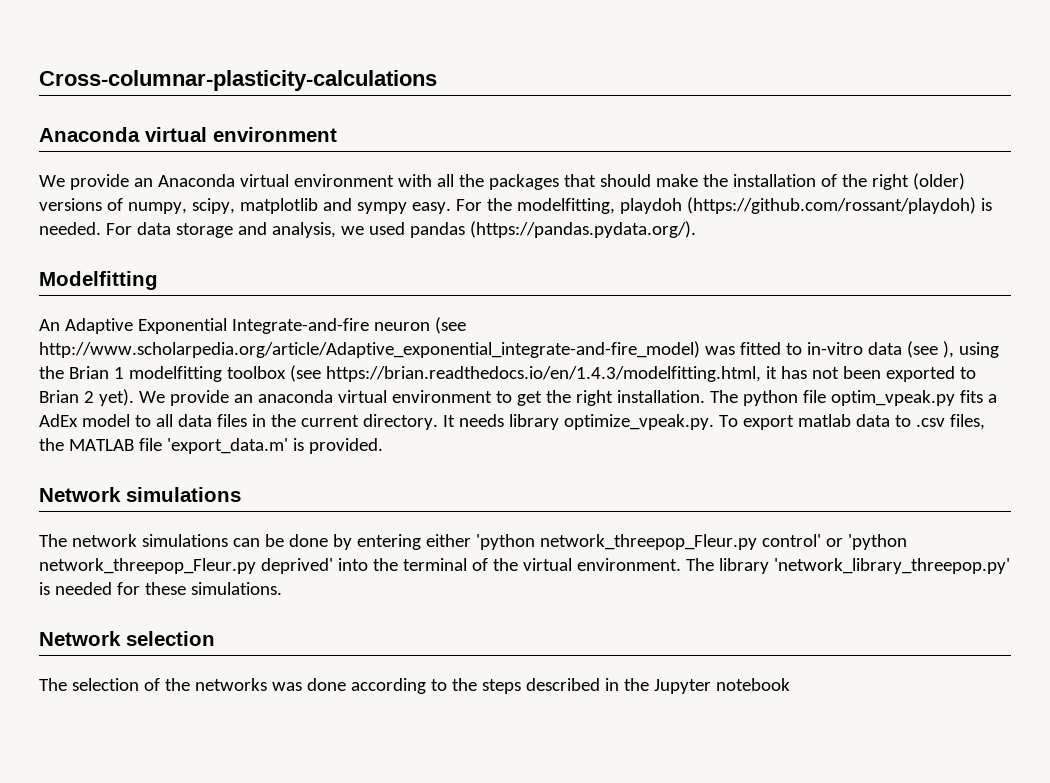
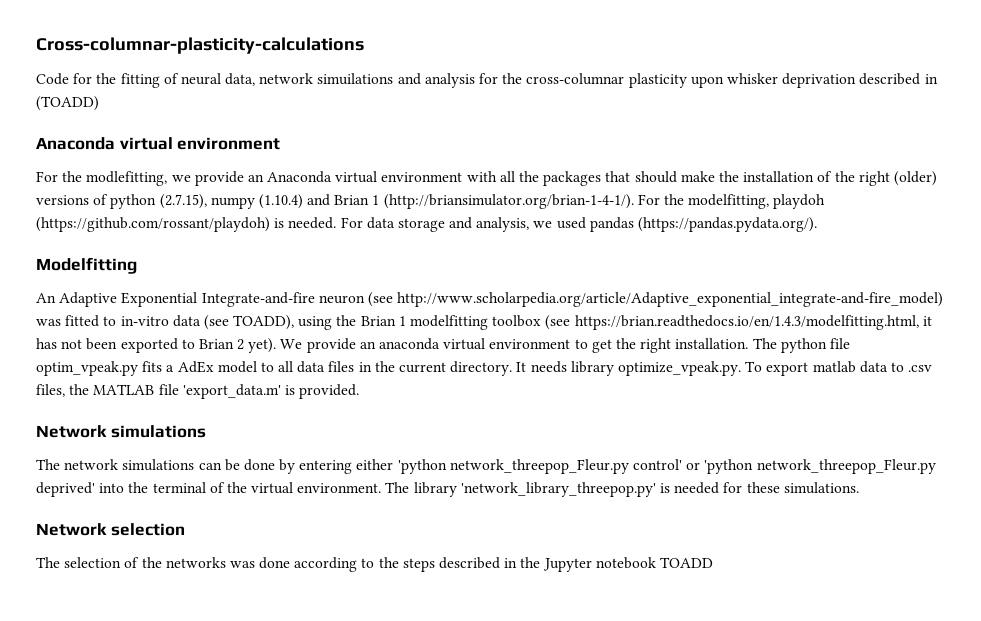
(437, 80) none -> [36,73,938,88] [36,96,99,111] // Code for the fitting of neural data, network simuilations and analysis for the cross-columnar plasticity upon whisker deprivation described in (TOADD)
[39,175,65,187] We -> [36,171,191,186] For the modlefitting, we
[127,198,451,214] numpy, scipy, matplotlib and sympy easy. -> [110,194,634,209] python (2.7.15), numpy (1.10.4) and Brian 1 (http://briansimulator.org/brian-1-4-1/).
[942,341,954,358] ), -> [233,315,295,330] TOADD),
(790, 684) none -> [659,557,713,568] TOADD

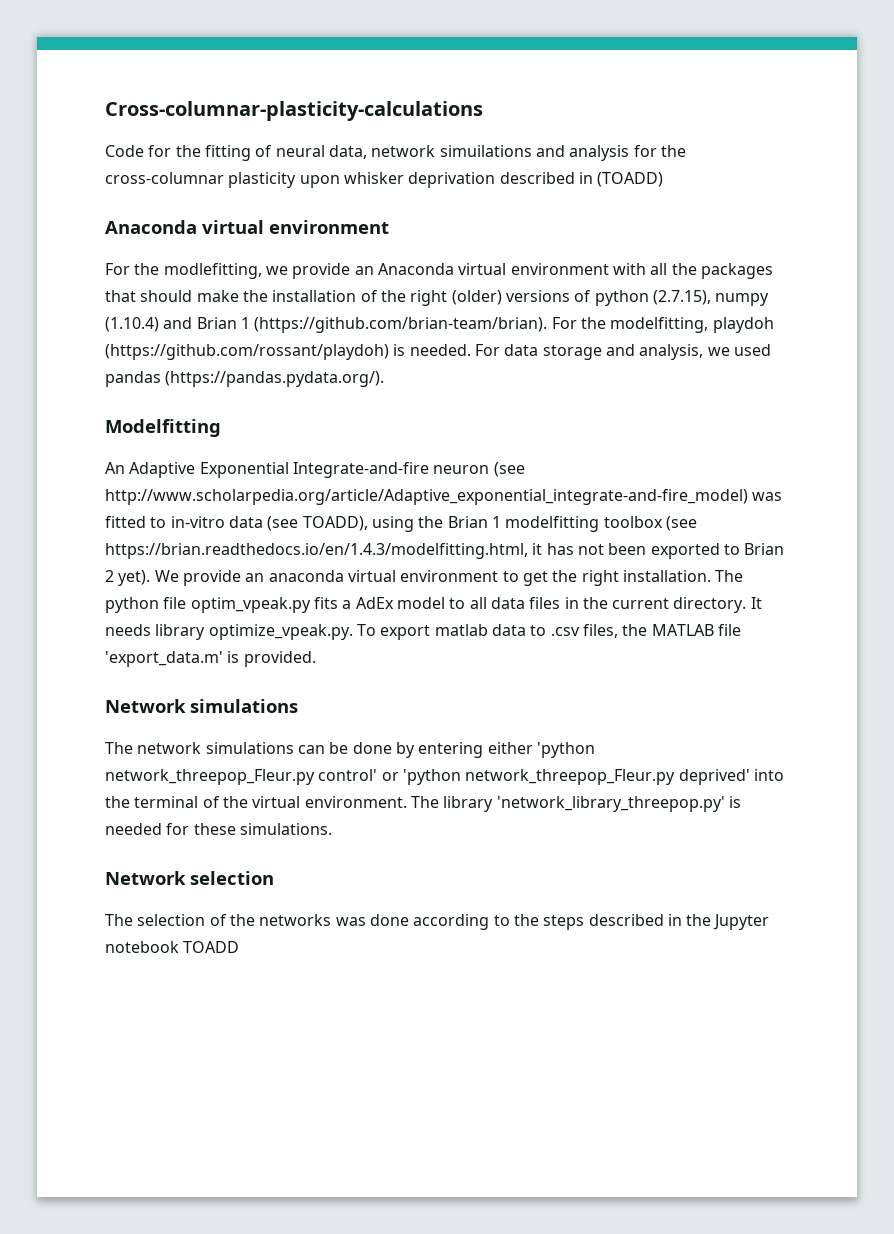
[383,194,634,209] (http://briansimulator.org/brian-1-4-1/). -> [254,317,548,333] (https://github.com/brian-team/brian).

